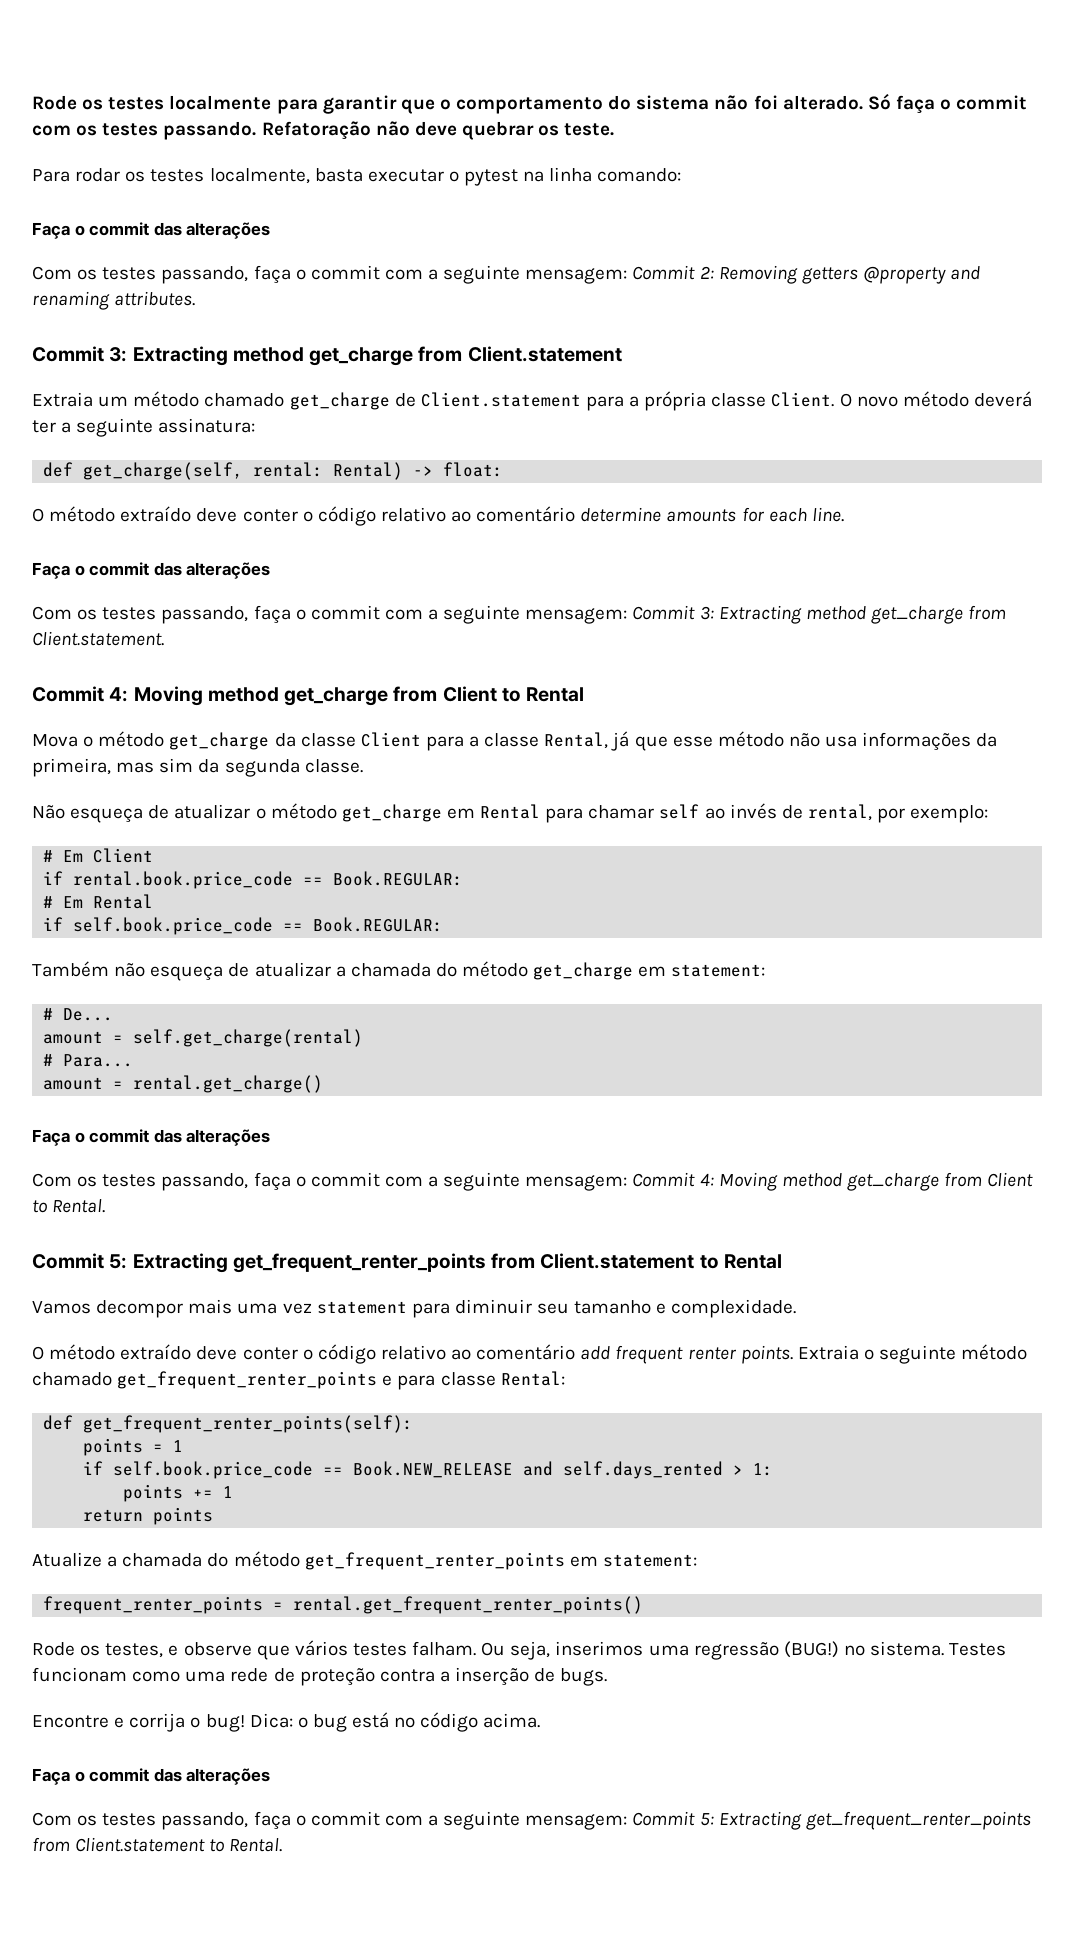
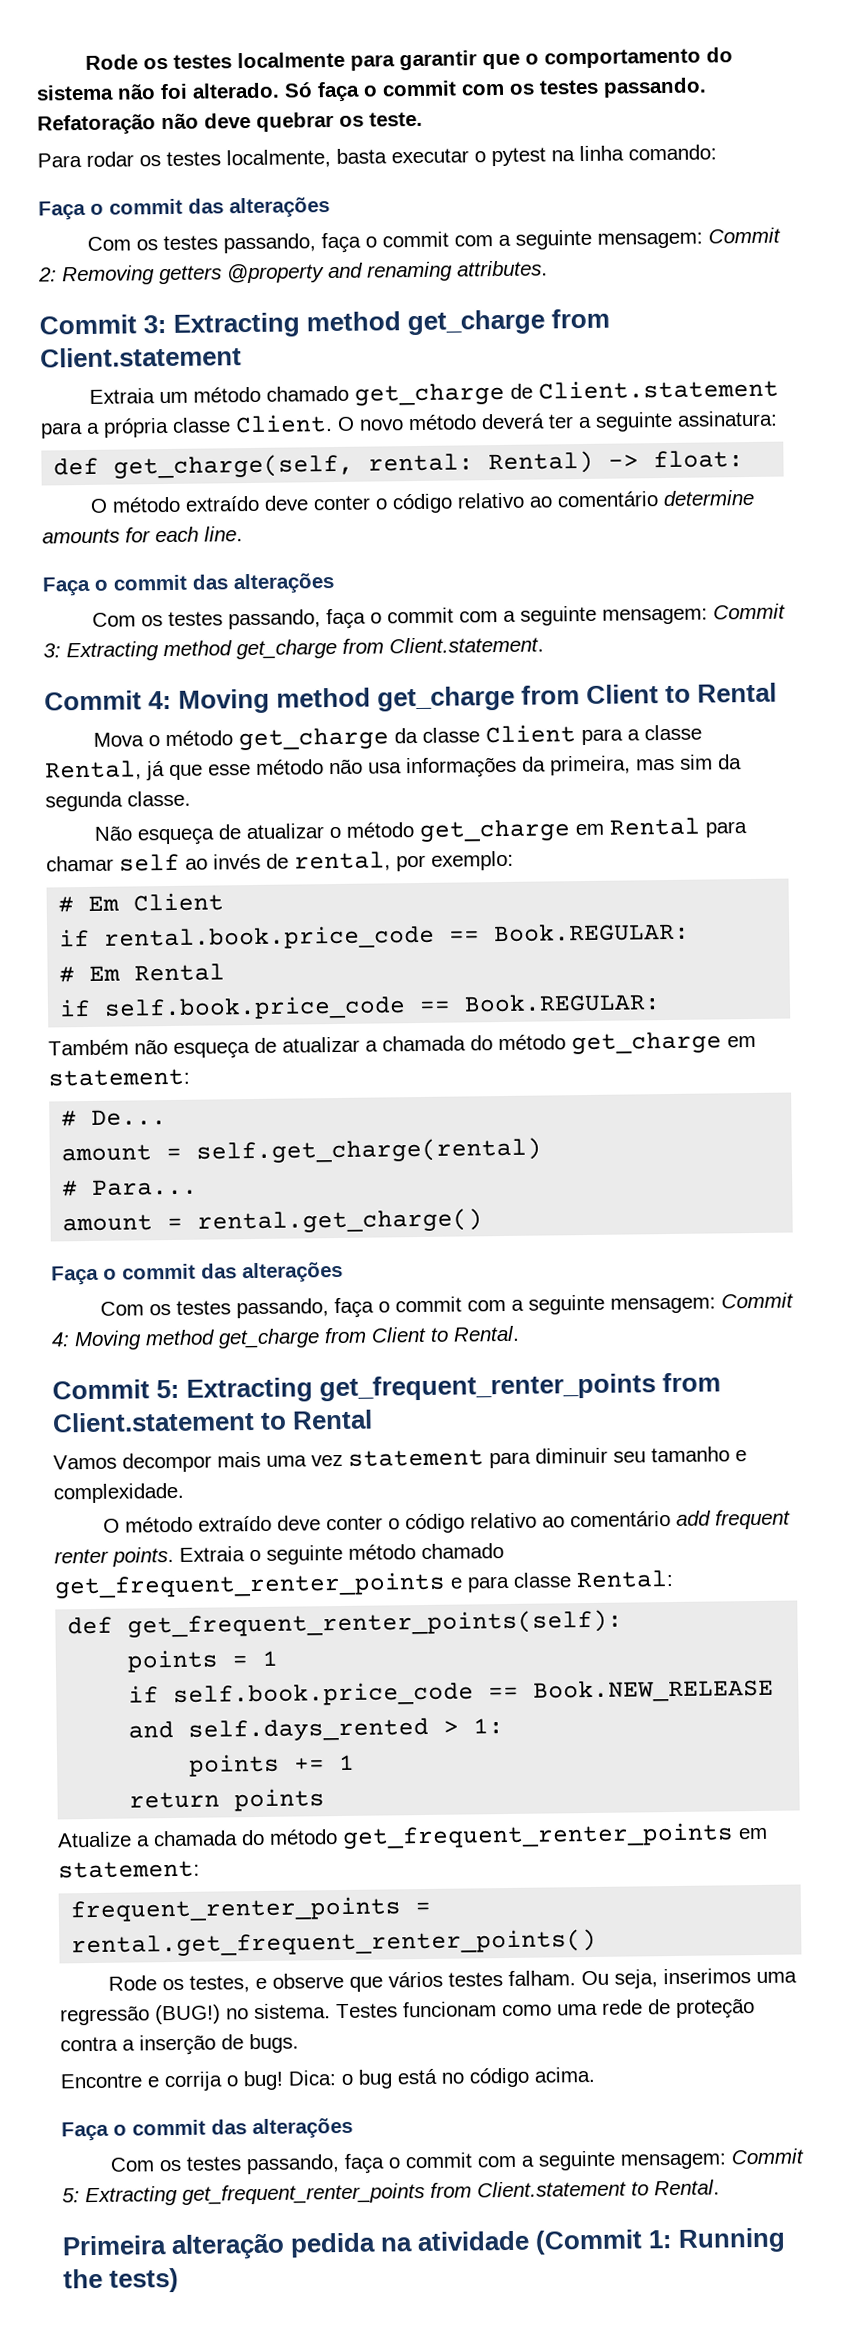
(283, 1845) none -> [62,2227,787,2261] [63,2267,180,2293] // Primeira alteração pedida na atividade (Commit 1: Running the tests)

